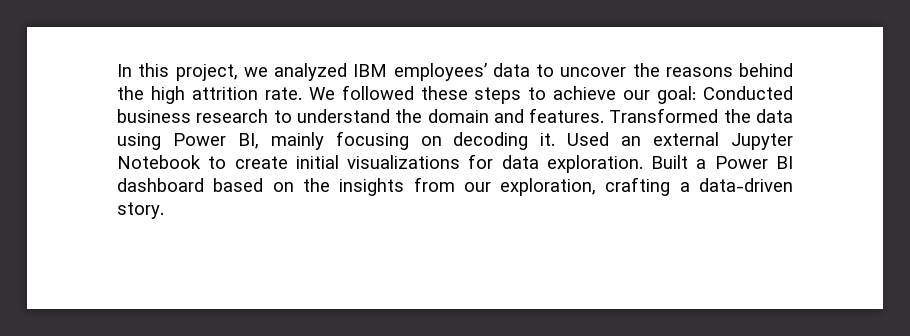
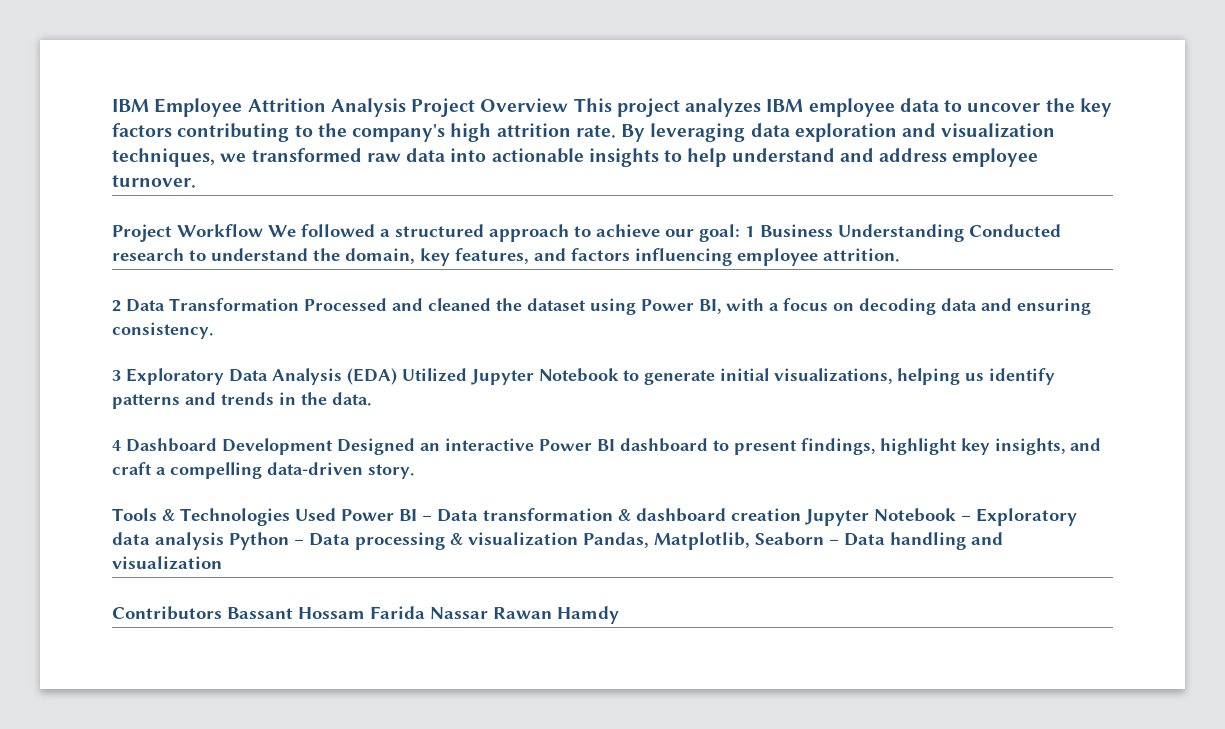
[117,63,793,81] [117,85,793,104] [117,108,793,123] [117,131,793,150] [117,154,793,173] [117,177,793,196] [117,202,164,219] In this project, we analyzed IBM employees’ data to uncover the reasons behind the high attrition rate. We followed these steps to achieve our goal: Conducted business research to understand the domain and features. Transformed the data using Power BI, mainly focusing on decoding it. Used an external Jupyter Notebook to create initial visualizations for data exploration. Built a Power BI dashboard based on the insights from our exploration, crafting a data-driven story. -> [112,98,1112,117] [112,123,1056,142] [112,148,1039,167] [112,175,196,188] [112,224,1061,242] [112,248,900,266] [112,298,1091,315] [112,322,213,339] [112,368,1055,385] [112,392,371,409] [112,438,1101,455] [112,462,414,479] [112,508,1077,526] [112,532,1003,550] [112,556,222,570] [112,606,619,624] IBM Employee Attrition Analysis Project Overview This project analyzes IBM employee data to uncover the key factors contributing to the company's high attrition rate. By leveraging data exploration and visualization techniques, we transformed raw data into actionable insights to help understand and address employee turnover. // Project Workflow We followed a structured approach to achieve our goal: 1 Business Understanding Conducted research to understand the domain, key features, and factors influencing employee attrition. // 2 Data Transformation Processed and cleaned the dataset using Power BI, with a focus on decoding data and ensuring consistency. // 3 Exploratory Data Analysis (EDA) Utilized Jupyter Notebook to generate initial visualizations, helping us identify patterns and trends in the data. // 4 Dashboard Development Designed an interactive Power BI dashboard to present findings, highlight key insights, and craft a compelling data-driven story. // Tools & Technologies Used Power BI – Data transformation & dashboard creation Jupyter Notebook – Exploratory data analysis Python – Data processing & visualization Pandas, Matplotlib, Seaborn – Data handling and visualization // Contributors Bassant Hossam Farida Nassar Rawan Hamdy

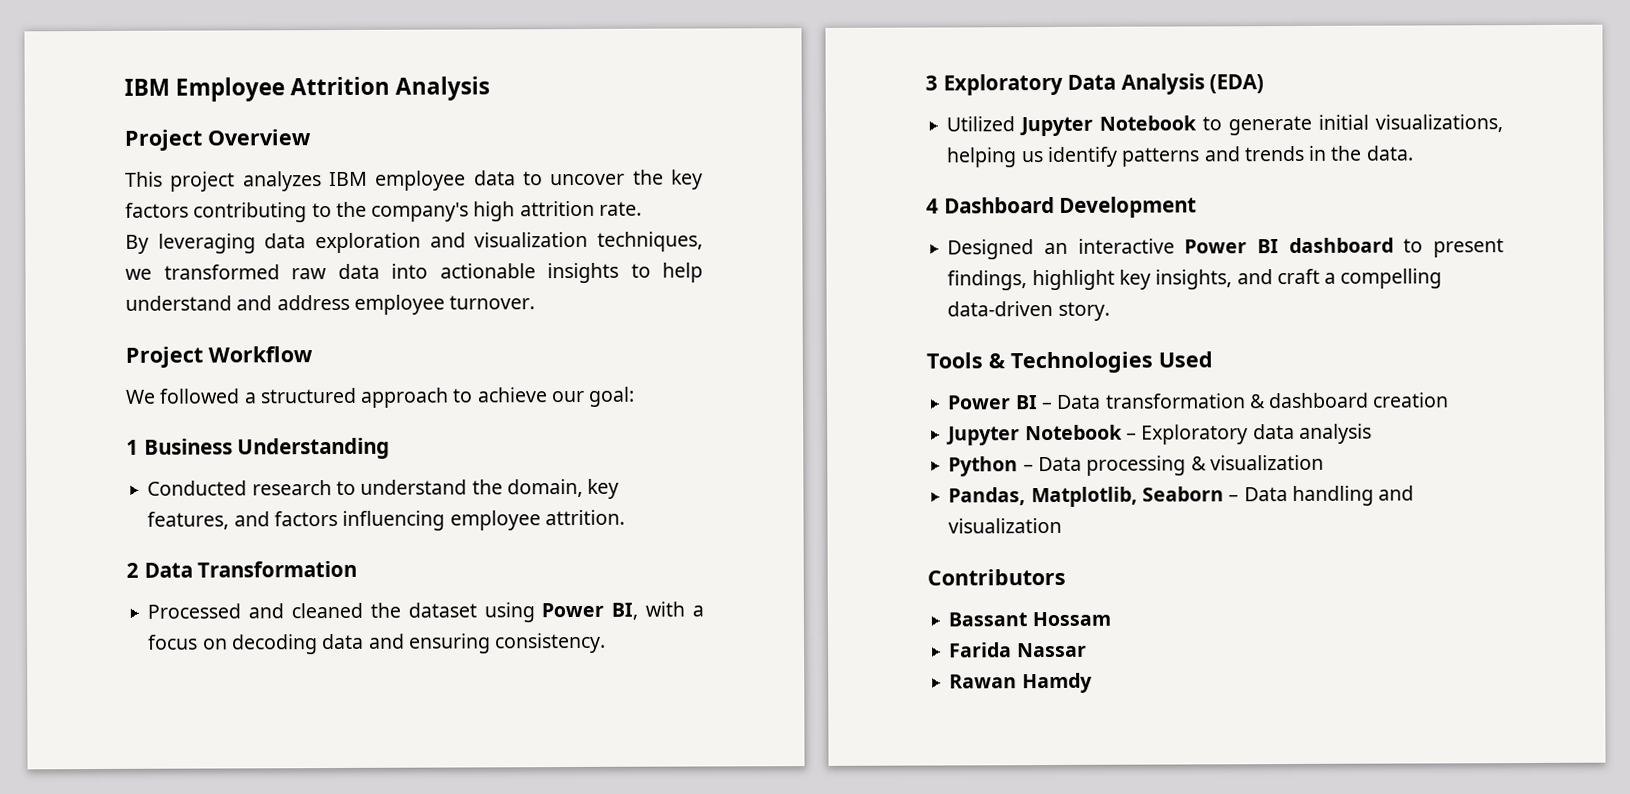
(406, 107) none -> (491, 88) //
(569, 105) none -> (311, 137) //
(616, 131) none -> (642, 208) //
(263, 230) none -> (313, 354) //
(740, 233) none -> (636, 396) //
(964, 233) none -> (391, 448) //
(299, 304) none -> (358, 569) //
(397, 376) none -> (1265, 84) //
(333, 446) none -> (1198, 207) //
(336, 514) none -> (1213, 359) //
(801, 514) none -> (1450, 400) //
(224, 541) none -> (1372, 433) //
(578, 539) none -> (1324, 462) //
(222, 613) none -> (1066, 577) //
(365, 613) none -> (1111, 619) //
(488, 613) none -> (1087, 650) //

